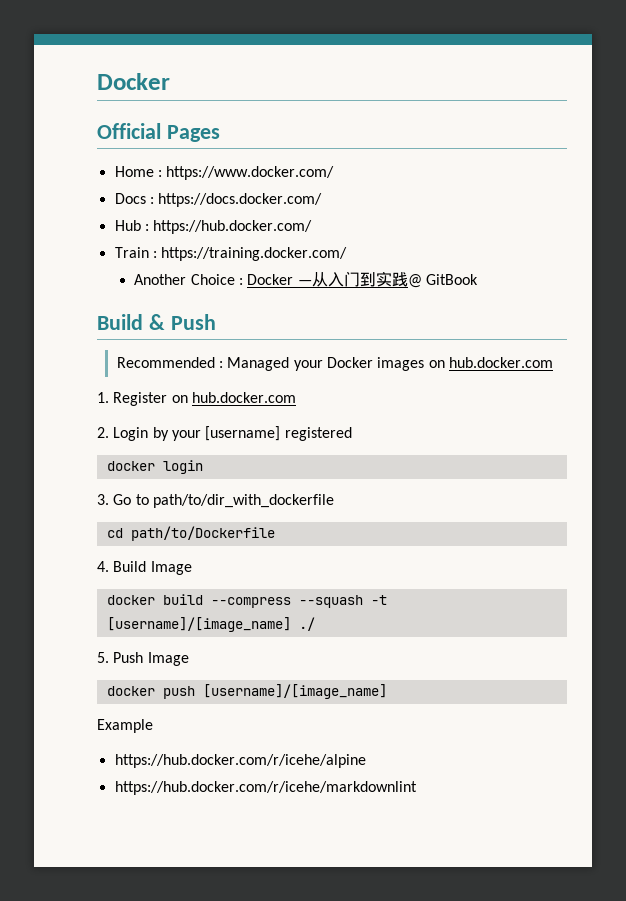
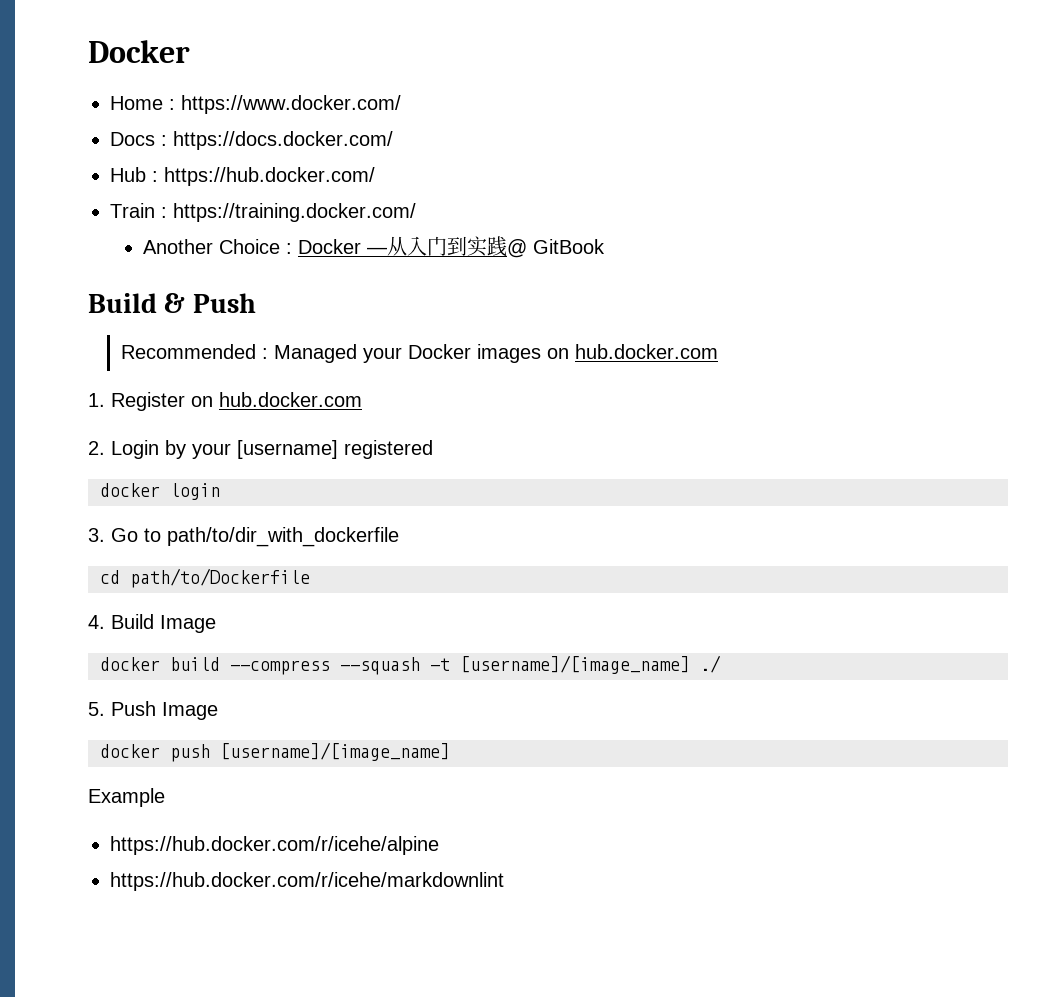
[97,73,170,90] [97,123,220,142] Docker // Official Pages -> [88,40,190,63] Docker

